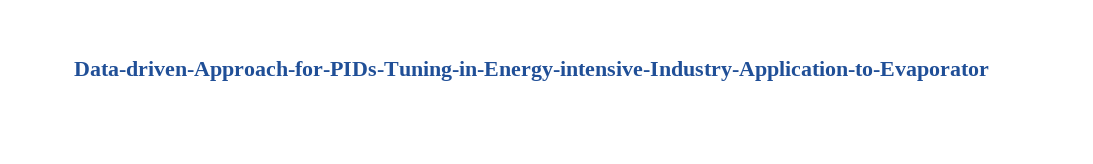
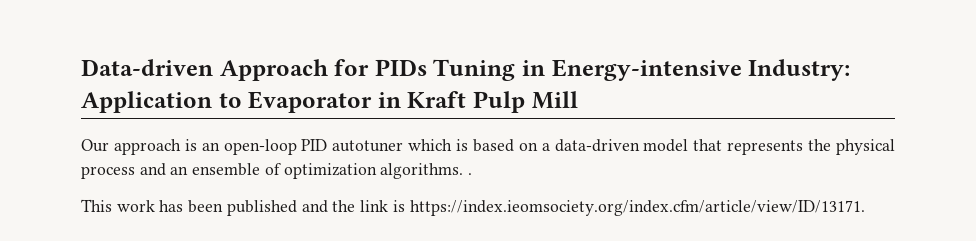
[74,61,989,81] Data-driven-Approach-for-PIDs-Tuning-in-Energy-intensive-Industry-Application-to-Evaporator -> [81,59,851,81] [81,91,578,113] [81,139,895,155] [81,163,473,179] [81,199,865,216] Data-driven Approach for PIDs Tuning in Energy-intensive Industry: Application to Evaporator in Kraft Pulp Mill // Our approach is an open-loop PID autotuner which is based on a data-driven model that represents the physical process and an ensemble of optimization algorithms. . // This work has been published and the link is https://index.ieomsociety.org/index.cfm/article/view/ID/13171.

